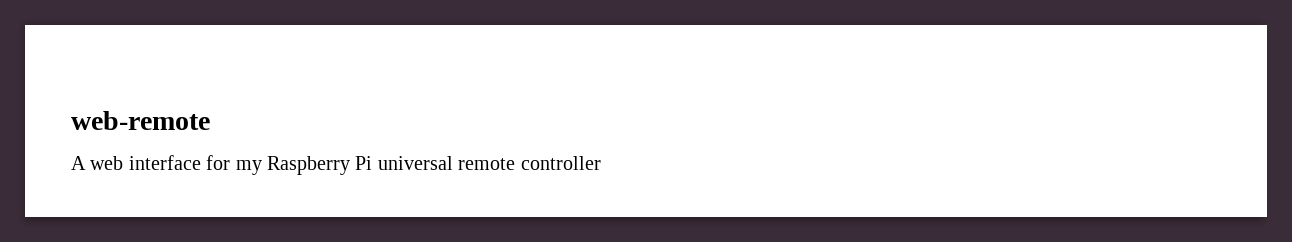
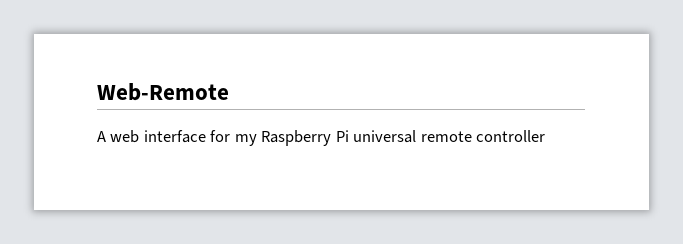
[71,111,210,130] web-remote -> [97,83,229,101] Web-Remote

